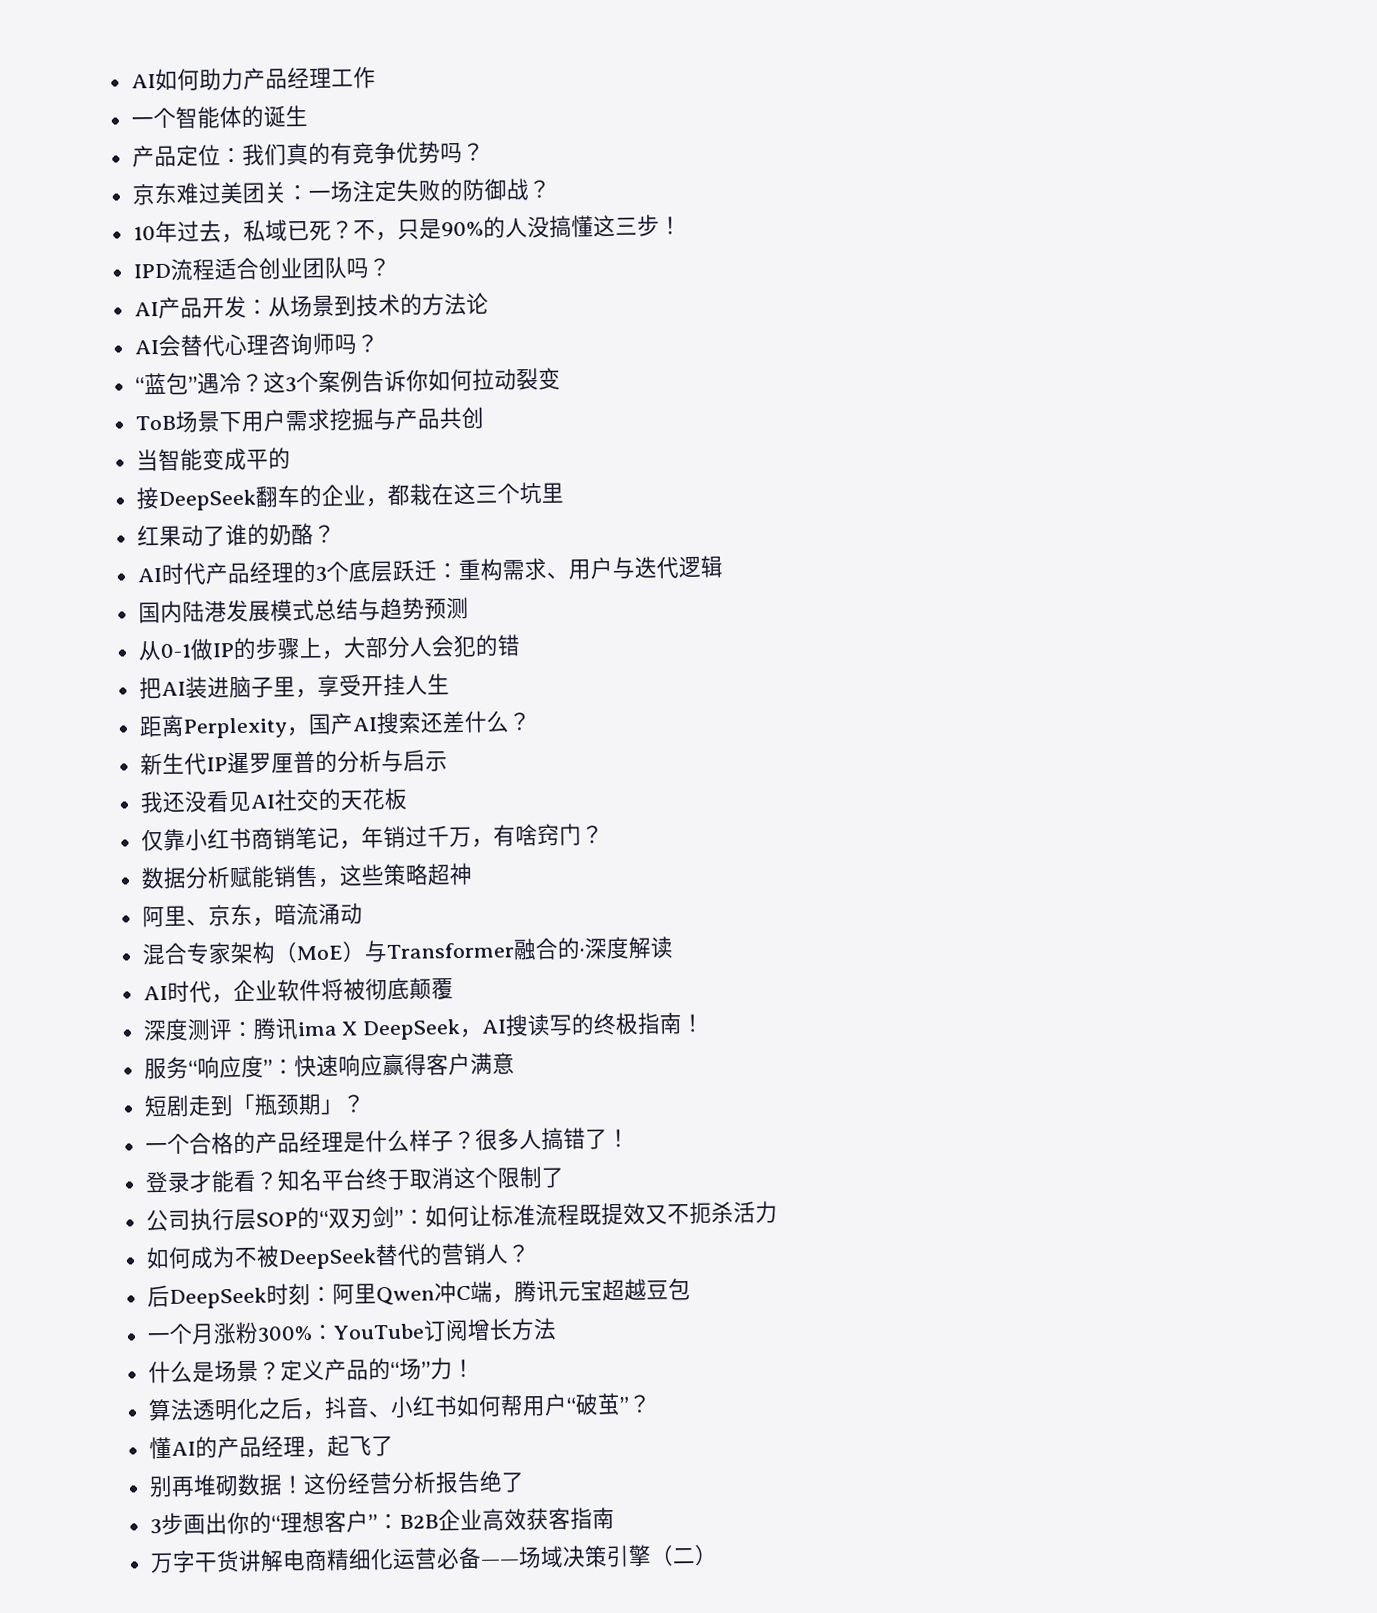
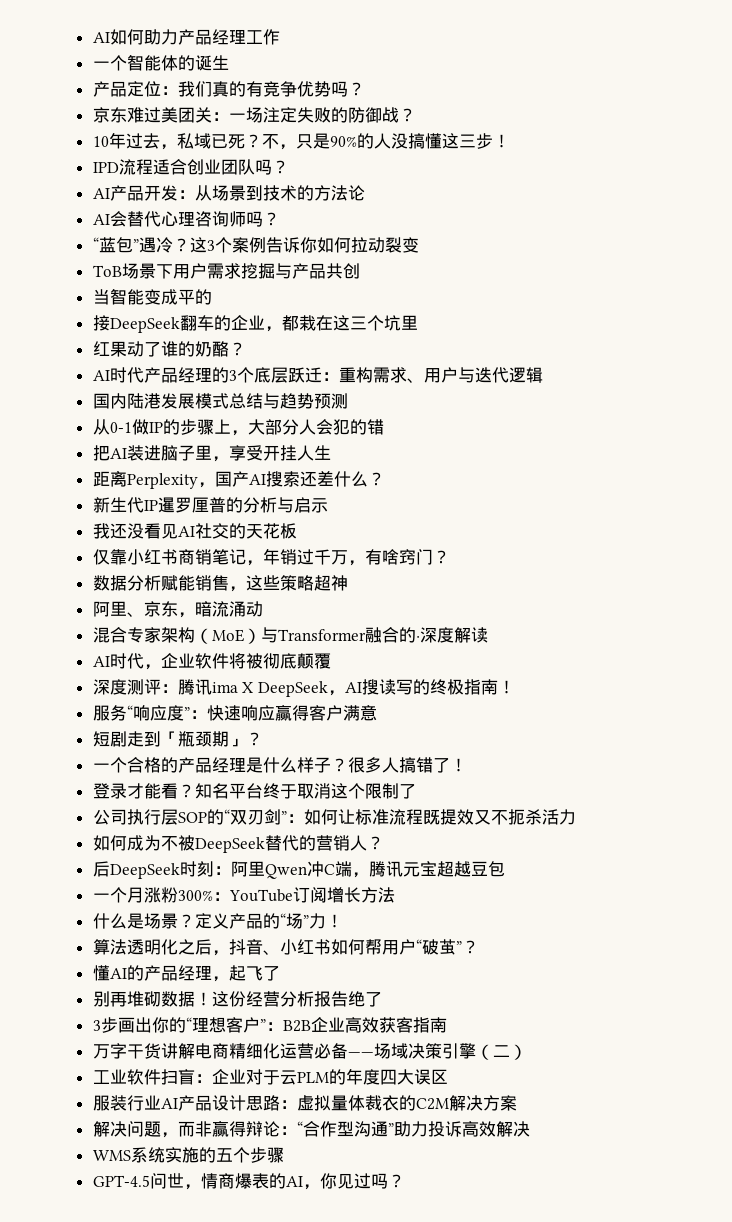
(718, 1555) none -> [92,1068,448,1085] [92,1095,517,1111] [92,1120,530,1138] [92,1147,284,1163] [92,1173,405,1190] // 工业软件扫盲：企业对于云PLM的年度四大误区 // 服装行业AI产品设计思路：虚拟量体裁衣的C2M解决方案 // 解决问题，而非赢得辩论：“合作型沟通”助力投诉高效解决 // WMS系统实施的五个步骤 // GPT-4.5问世，情商爆表的AI，你见过吗？

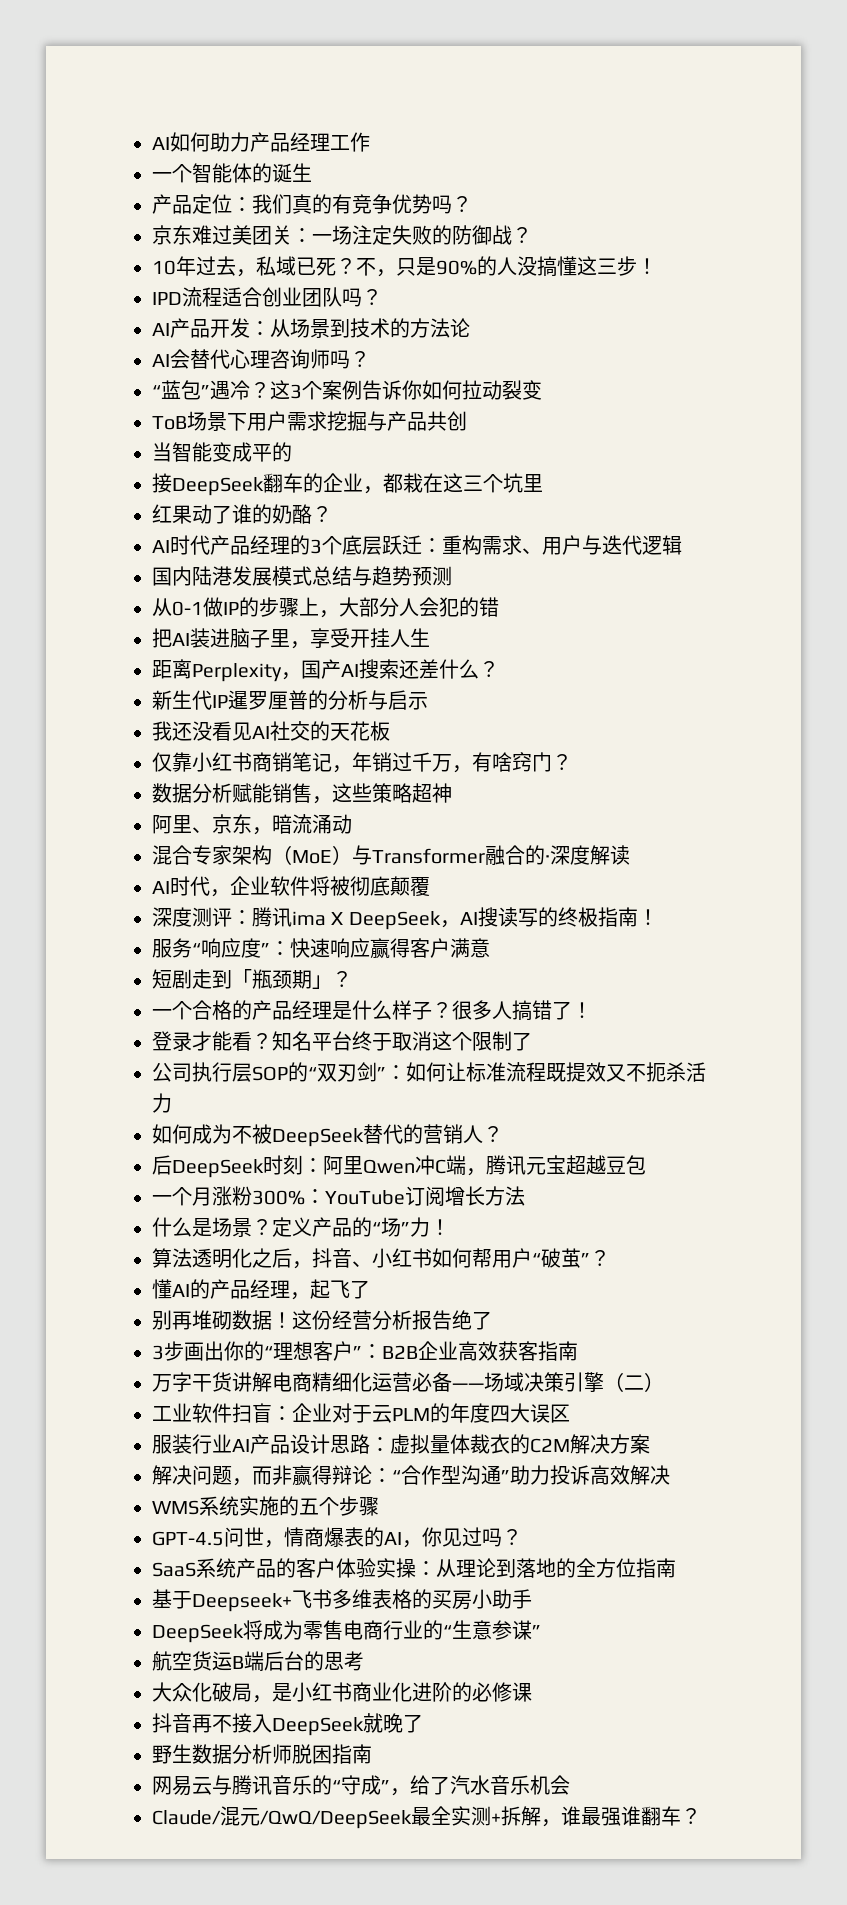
(405, 1181) none -> [152,1558,676,1578] [152,1589,532,1612] [152,1620,541,1643] [152,1651,364,1671] [152,1682,532,1703] [152,1713,423,1736] [152,1744,372,1764] [152,1775,570,1796] [152,1806,701,1829] // SaaS系统产品的客户体验实操：从理论到落地的全方位指南 // 基于Deepseek+飞书多维表格的买房小助手 // DeepSeek将成为零售电商行业的“生意参谋” // 航空货运B端后台的思考 // 大众化破局，是小红书商业化进阶的必修课 // 抖音再不接入DeepSeek就晚了 // 野生数据分析师脱困指南 // 网易云与腾讯音乐的“守成”，给了汽水音乐机会 // Claude/混元/QwQ/DeepSeek最全实测+拆解，谁最强谁翻车？

